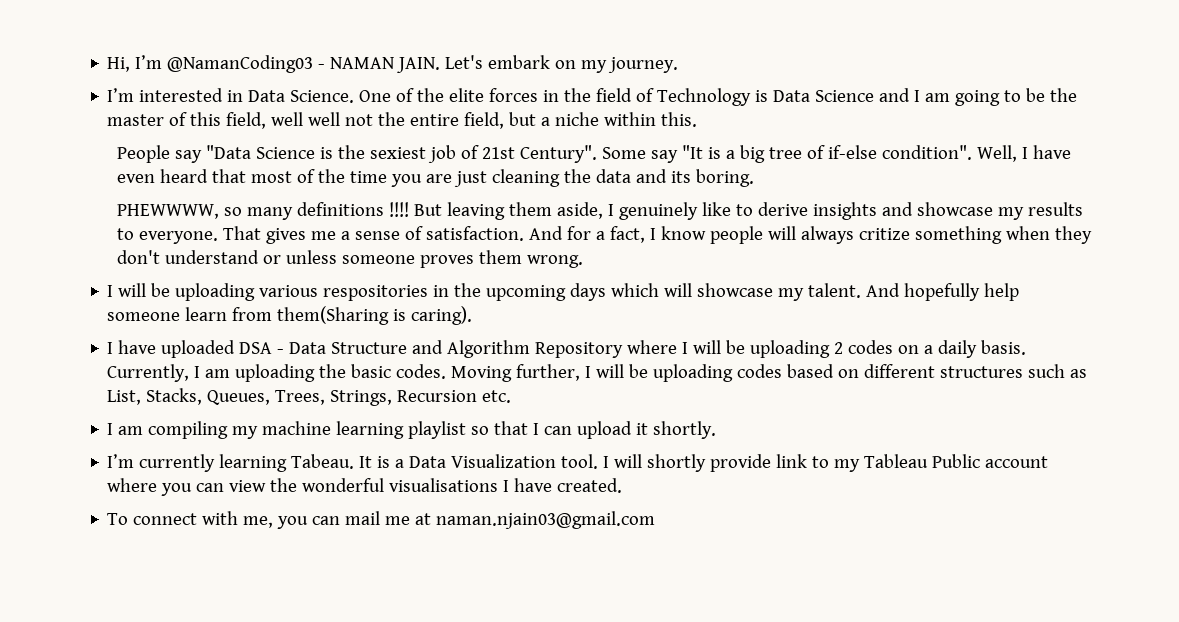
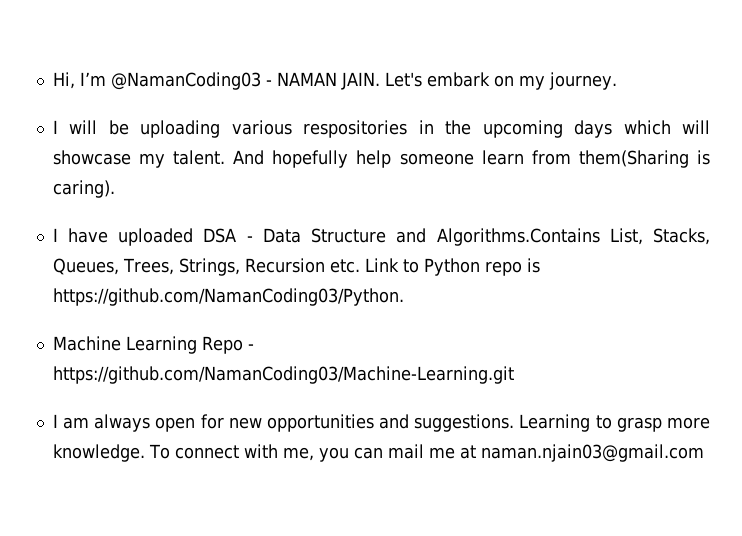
[107,88,1078,106] [107,112,698,129] [116,145,1071,163] [116,169,754,187] [116,202,1083,220] [116,226,1092,244] [116,250,583,268] // I’m interested in Data Science. One of the elite forces in the field of Technology is Data Science and I am going to be the master of this field, well well not the entire field, but a niche within this. // People say "Data Science is the sexiest job of 21st Century". Some say "It is a big tree of if-else condition". Well, I have even heard that most of the time you are just cleaning the data and its boring. // PHEWWWW, so many definitions !!!! But leaving them aside, I genuinely like to derive insights and showcase my results to everyone. That gives me a sense of satisfaction. And for a fact, I know people will always critize something when they don't understand or unless someone proves them wrong. -> (617, 81) none
[447,340,1027,358] [107,364,1088,382] Algorithm Repository where I will be uploading 2 codes on a daily basis. Currently, I am uploading the basic codes. Moving further, I will be uploading codes based on different structures such as -> [436,228,600,246] Algorithms.Contains
[107,421,717,439] [107,454,1049,472] [107,478,623,496] // I am compiling my machine learning playlist so that I can upload it shortly. // I’m currently learning Tabeau. It is a Data Visualization tool. I will shortly provide link to my Tableau Public account where you can view the wonderful visualisations I have created. // -> [364,258,540,276] [52,288,404,306] [52,336,254,354] [52,366,514,384] [52,414,711,432] [52,444,145,462] Link to Python repo is https://github.com/NamanCoding03/Python. // Machine Learning Repo - https://github.com/NamanCoding03/Machine-Learning.git // I am always open for new opportunities and suggestions. Learning to grasp more knowledge.

